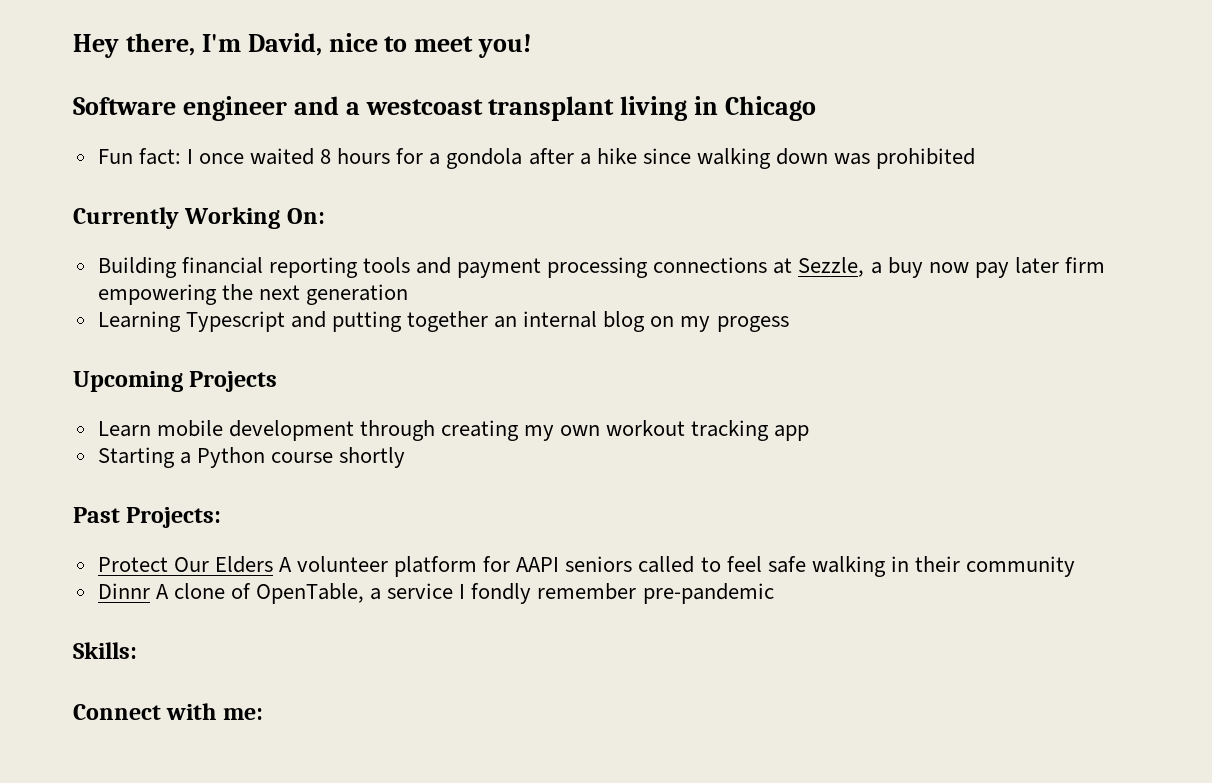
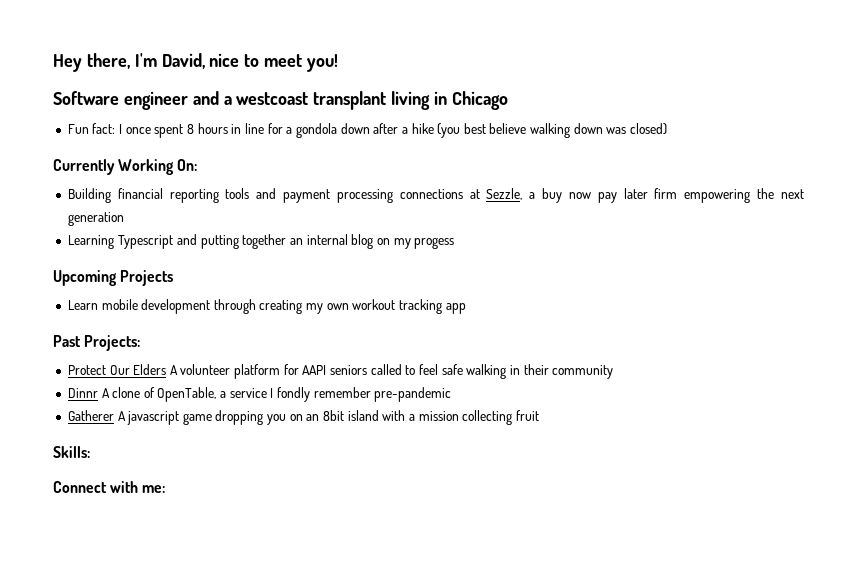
[250,148,315,165] waited -> [154,124,184,138] spent
(391, 156) none -> [231,123,264,134] in line
(523, 158) none -> [340,123,370,134] down
[642,148,691,164] since -> [437,123,527,138] (you best believe
[876,148,976,169] prohibited -> [630,123,668,135] closed)
[97,447,406,468] // Starting a Python course shortly -> (466, 308) none
(774, 593) none -> [67,410,539,425] // Gatherer A javascript game dropping you on an 8bit island with a mission collecting fruit

